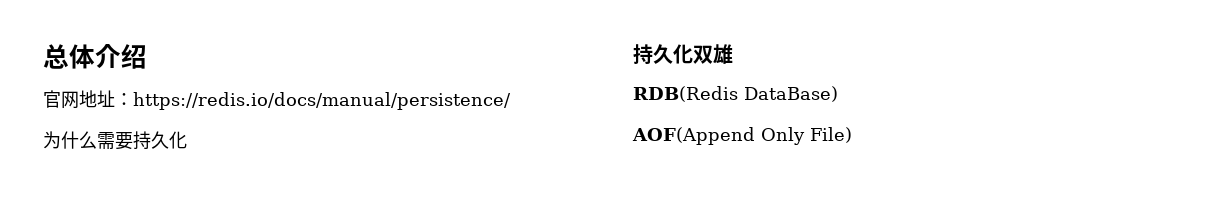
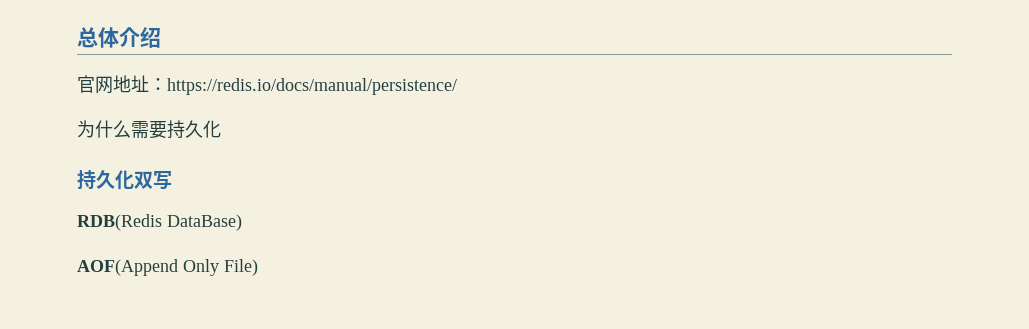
[713,44,733,64] 雄 -> [153,171,172,190] 写

